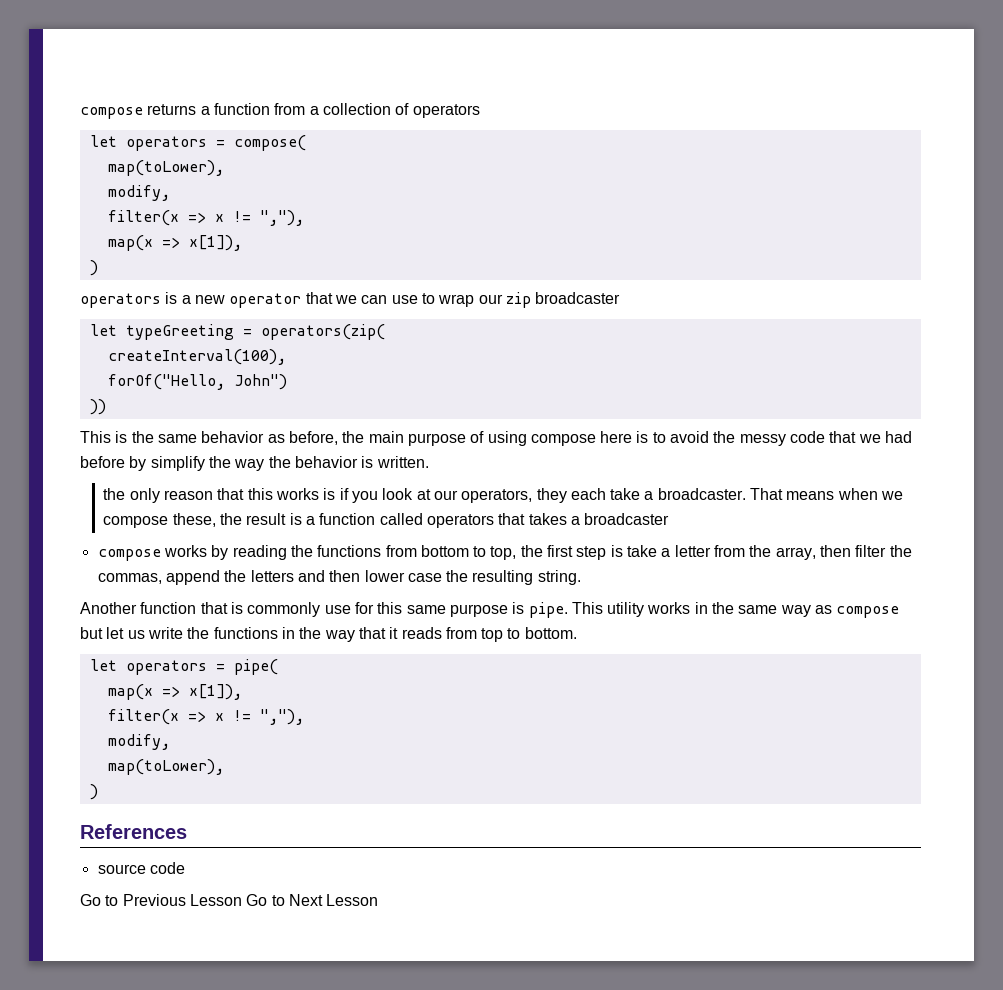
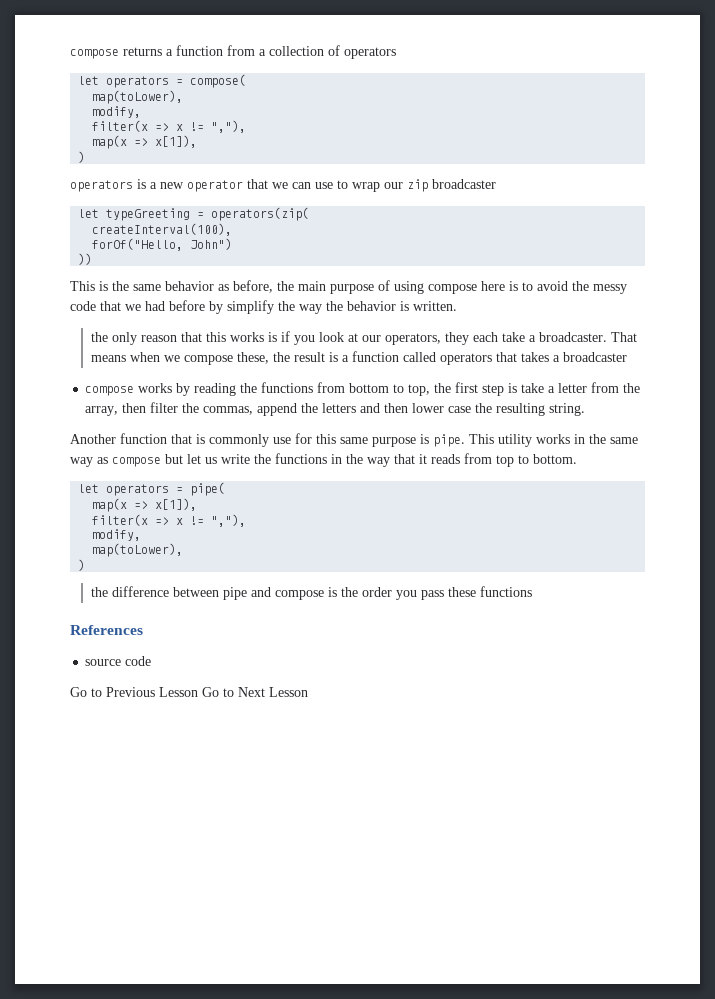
(98, 792) none -> [90,586,532,600] // the difference between pipe and compose is the order you pass these functions

